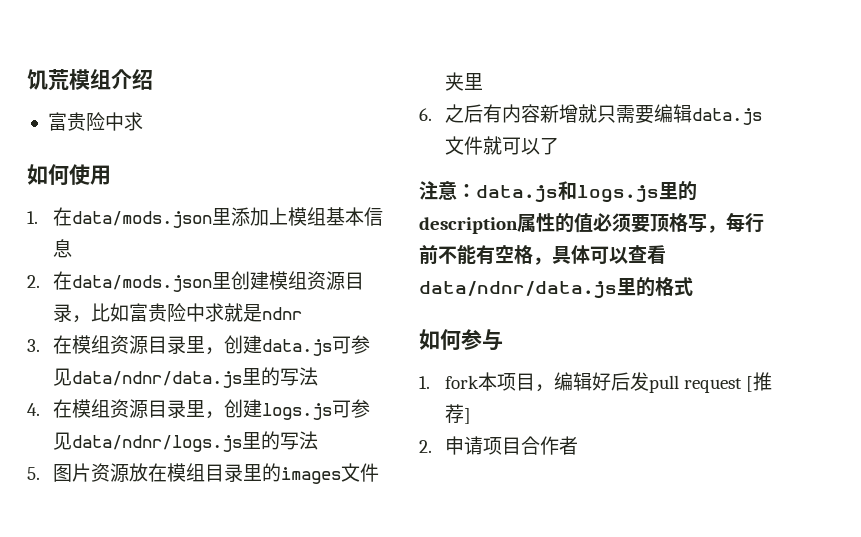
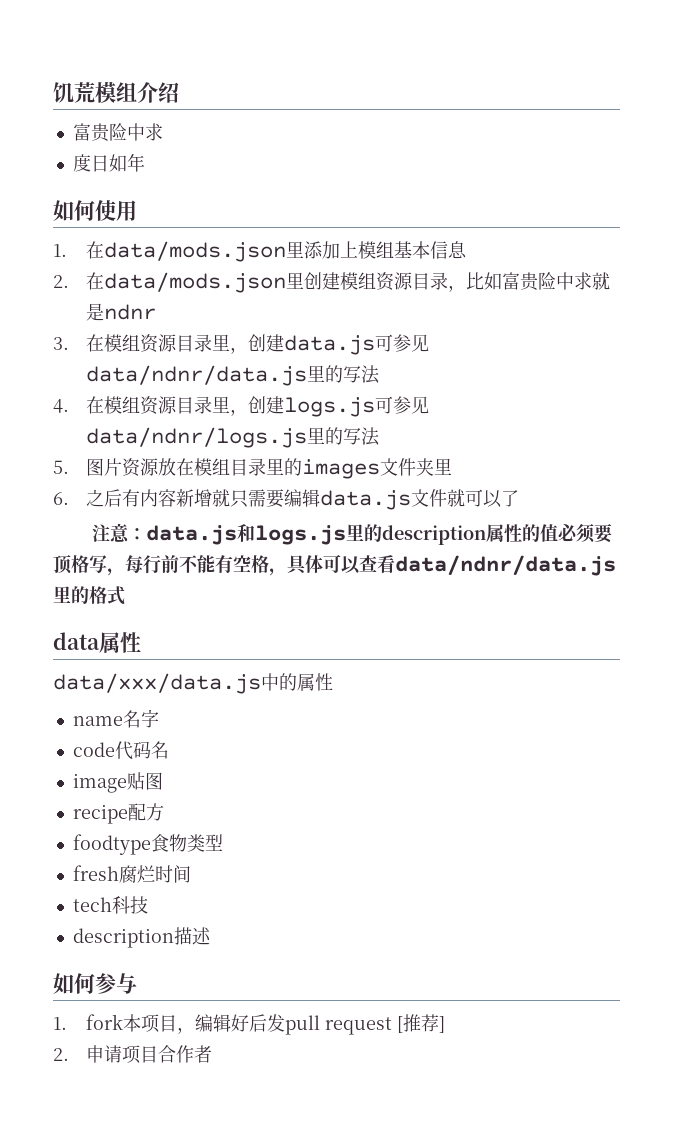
(143, 121) none -> [72,153,145,172] // 度日如年
(693, 286) none -> [53,632,141,653] [53,673,333,694] [72,709,159,728] [72,741,169,760] [72,772,163,793] [72,803,164,824] [72,834,223,855] [72,865,191,883] [72,896,148,914] [72,927,211,948] // data属性 // data/xxx/data.js中的属性 // name名字 // code代码名 // image贴图 // recipe配方 // foodtype食物类型 // fresh腐烂时间 // tech科技 // description描述

